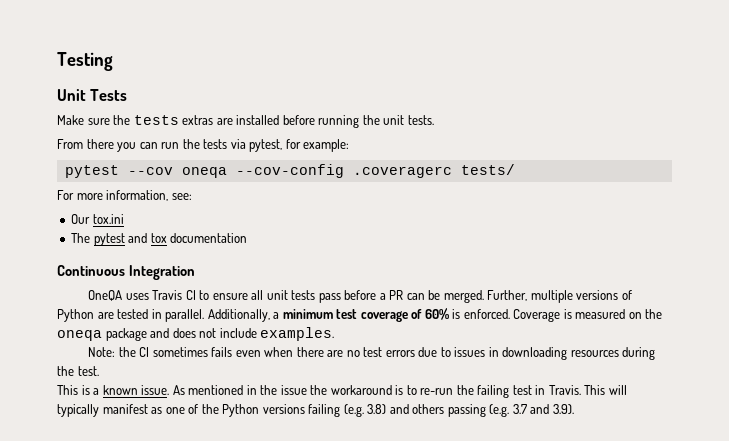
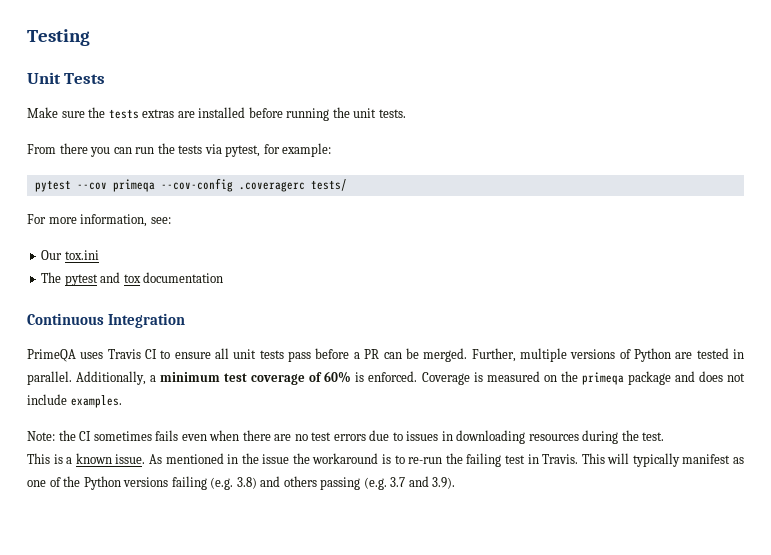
[181,167,227,178] oneqa -> [112,179,155,192] primeqa
[88,290,123,301] OneQA -> [27,349,76,362] PrimeQA
[57,330,102,341] oneqa -> [581,372,624,385] primeqa

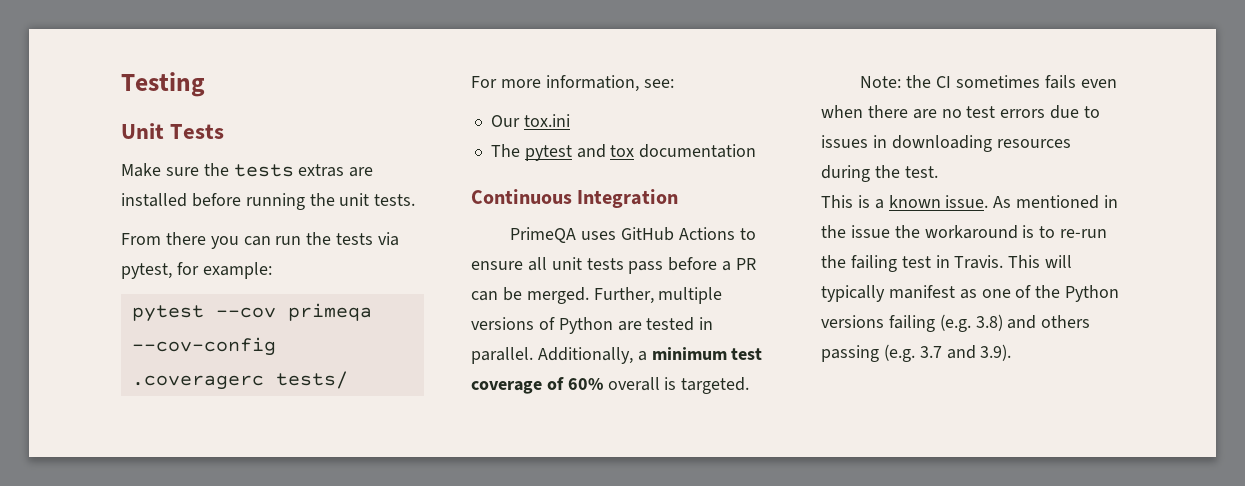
[107,349,158,359] Travis CI -> [620,227,735,241] GitHub Actions
[355,371,746,385] [27,394,122,408] is enforced. Coverage is measured on the primeqa package and does not include examples. -> [607,377,750,394] overall is targeted.

